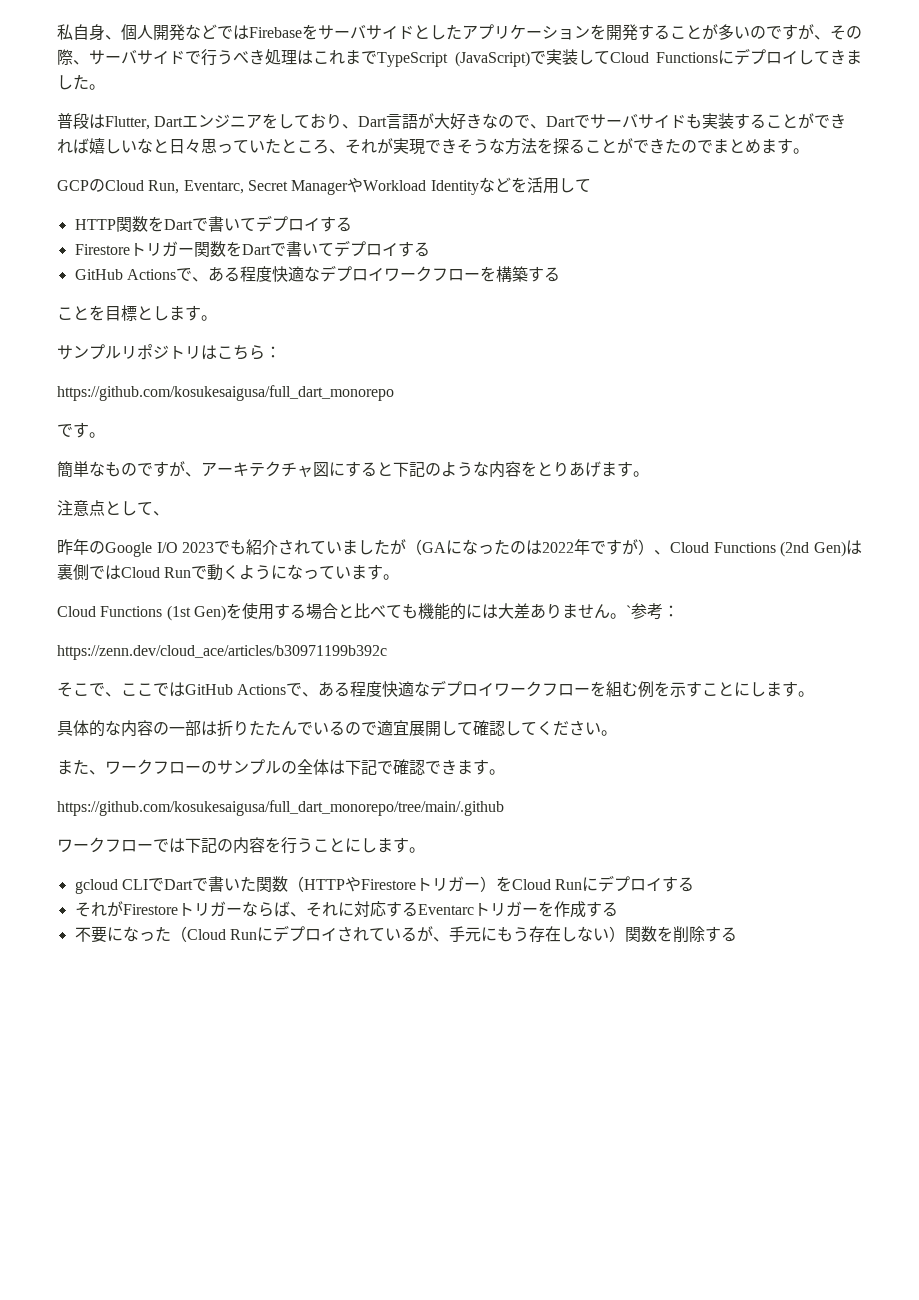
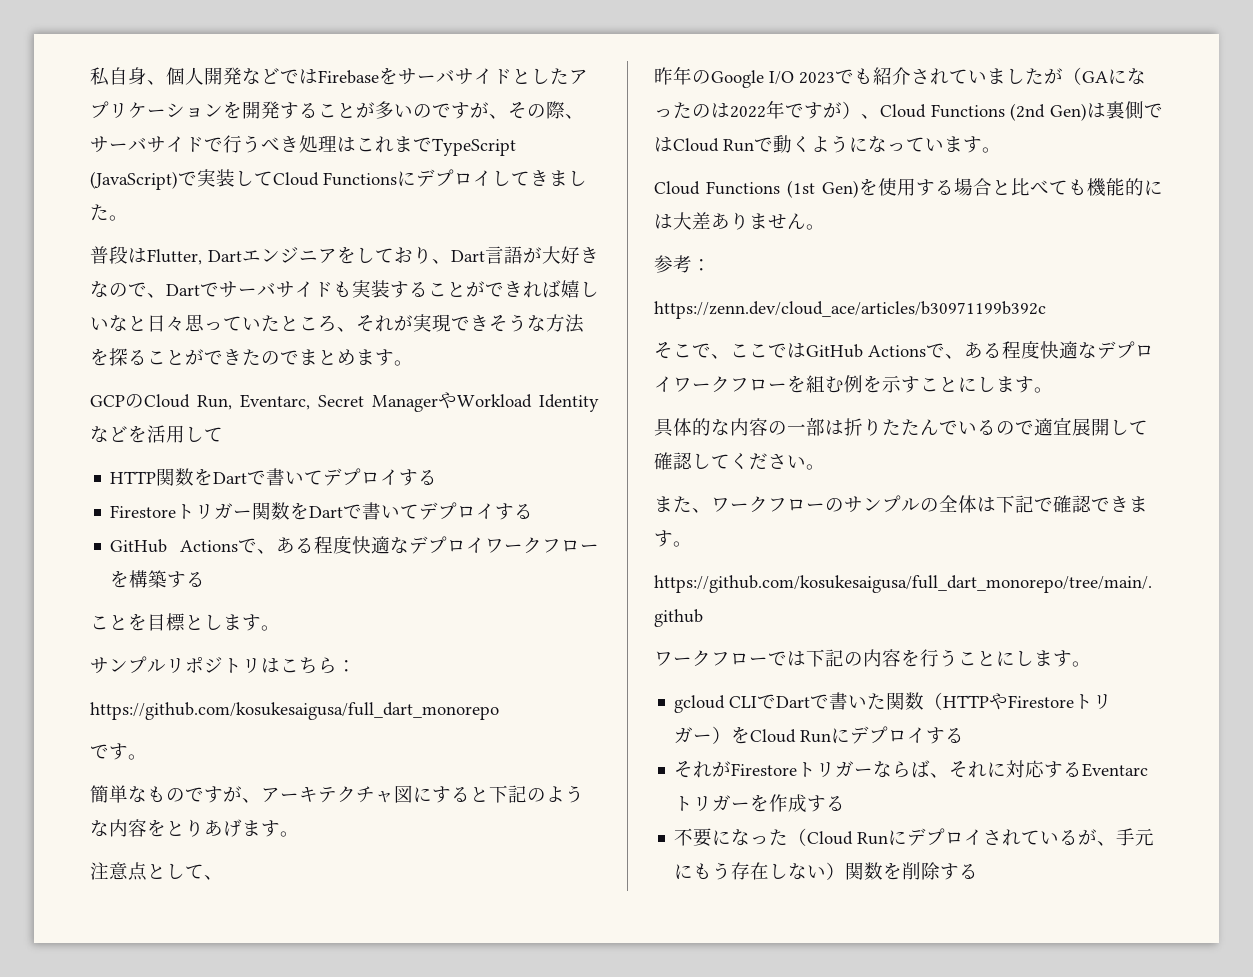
[625,605,631,617] ` -> (825, 227) //

